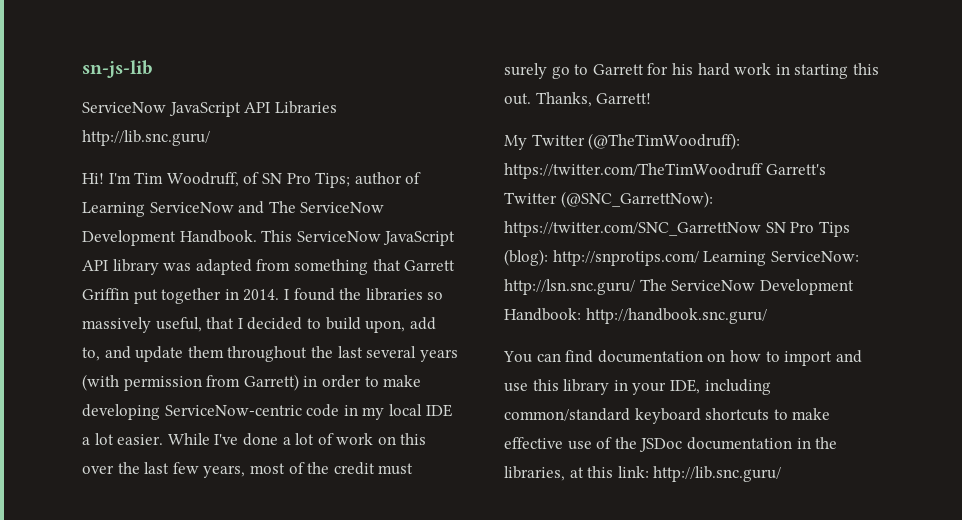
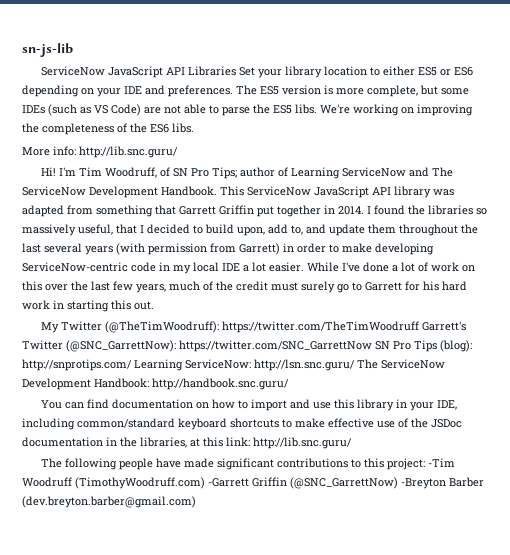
(337, 107) none -> [238,66,473,78] [22,85,469,97] [22,104,473,116] [22,123,194,135] [22,146,76,156] Set your library location to either ES5 or ES6 depending on your IDE and preferences. The ES5 version is more complete, but some IDEs (such as VS Code) are not able to parse the ES5 libs. We're working on improving the completeness of the ES6 libs. // More info:
[249,463,285,474] most -> [169,281,200,291] much
[535,92,652,107] Thanks, Garrett! -> (154, 305) none
(782, 474) none -> [40,458,455,470] [22,477,484,489] [22,496,196,508] // The following people have made significant contributions to this project: -Tim Woodruff (TimothyWoodruff.com) -Garrett Griffin (@SNC_GarrettNow) -Breyton Barber (dev.breyton.barber@gmail.com)

